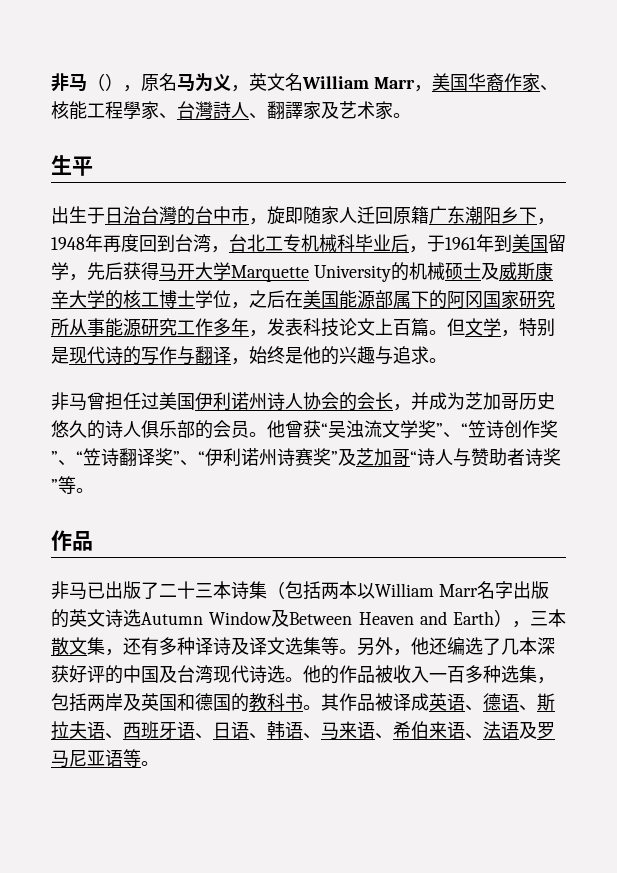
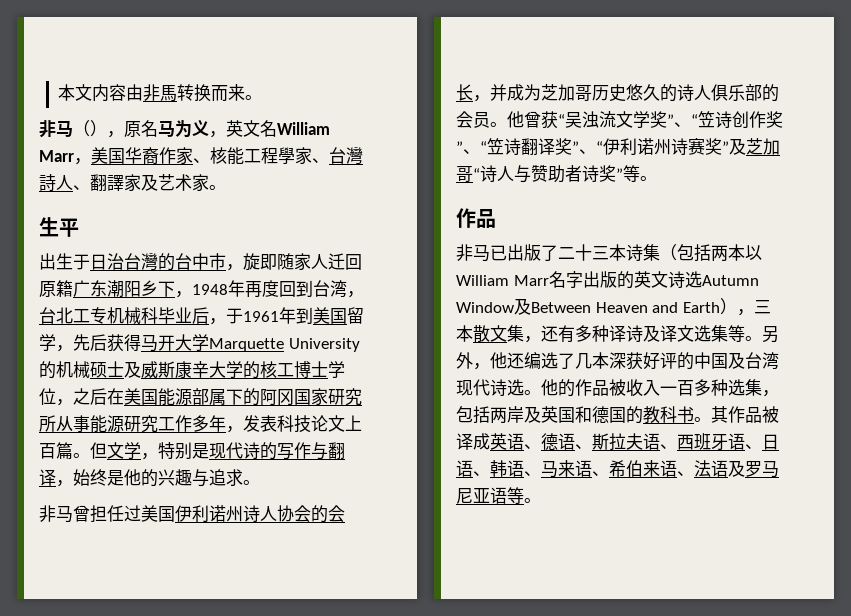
(51, 82) none -> [58,84,263,102] 本文内容由非馬转换而来。 //

